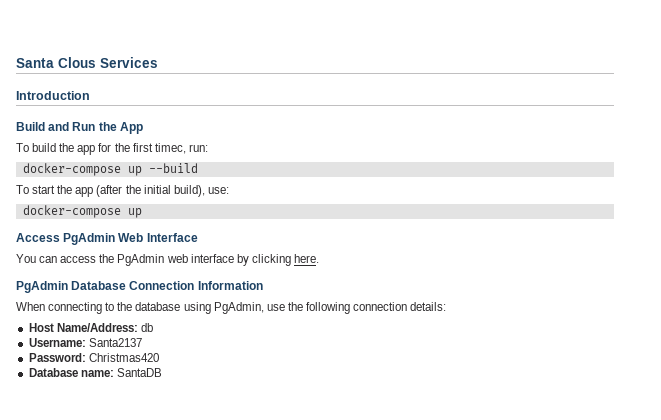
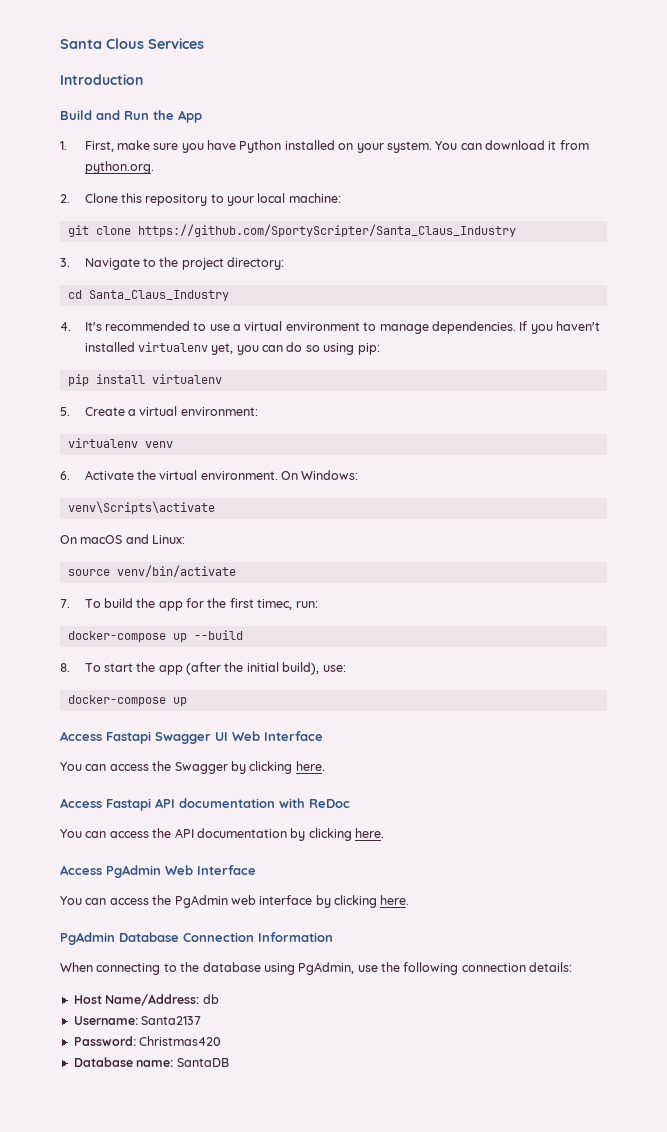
(143, 128) none -> [60,140,589,153] [84,161,154,174] [60,193,341,206] [67,224,516,237] [60,257,285,270] [67,290,229,301] [60,321,601,334] [84,342,380,355] [67,374,222,386] [60,406,258,416] [67,438,173,448] [60,470,359,480] [67,501,215,514] [60,534,186,544] [67,565,236,577] [60,599,70,608] 1. First, make sure you have Python installed on your system. You can download it from python.org. // 2. Clone this repository to your local machine: // git clone https://github.com/SportyScripter/Santa_Claus_Industry // 3. Navigate to the project directory: // cd Santa_Claus_Industry // 4. It's recommended to use a virtual environment to manage dependencies. If you haven't installed virtualenv yet, you can do so using pip: // pip install virtualenv // 5. Create a virtual environment: // virtualenv venv // 6. Activate the virtual environment. On Windows: // venv\Scripts\activate // On macOS and Linux: // source venv/bin/activate // 7.
(198, 168) none -> [60,663,70,672] 8.
(142, 213) none -> [60,731,323,744] [60,761,325,774] [60,798,350,811] [60,828,384,841] // Access Fastapi Swagger UI Web Interface // You can access the Swagger by clicking here. // Access Fastapi API documentation with ReDoc // You can access the API documentation by clicking here.

